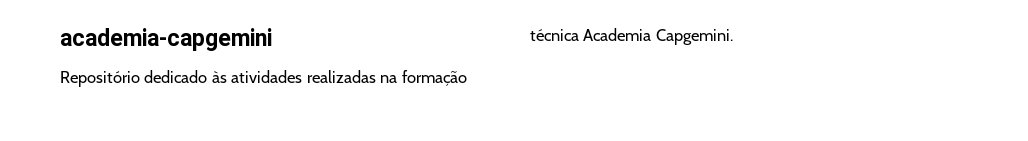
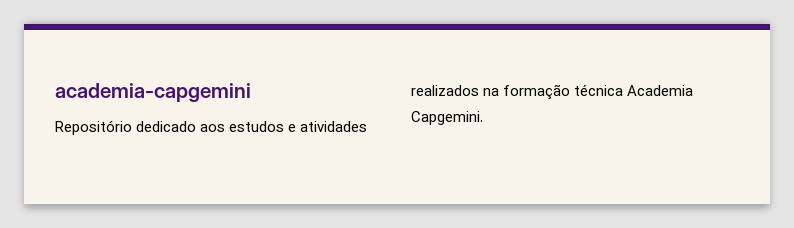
[211,70,376,83] às atividades realizadas -> [200,121,368,132] [411,85,479,96] aos estudos e atividades realizados

